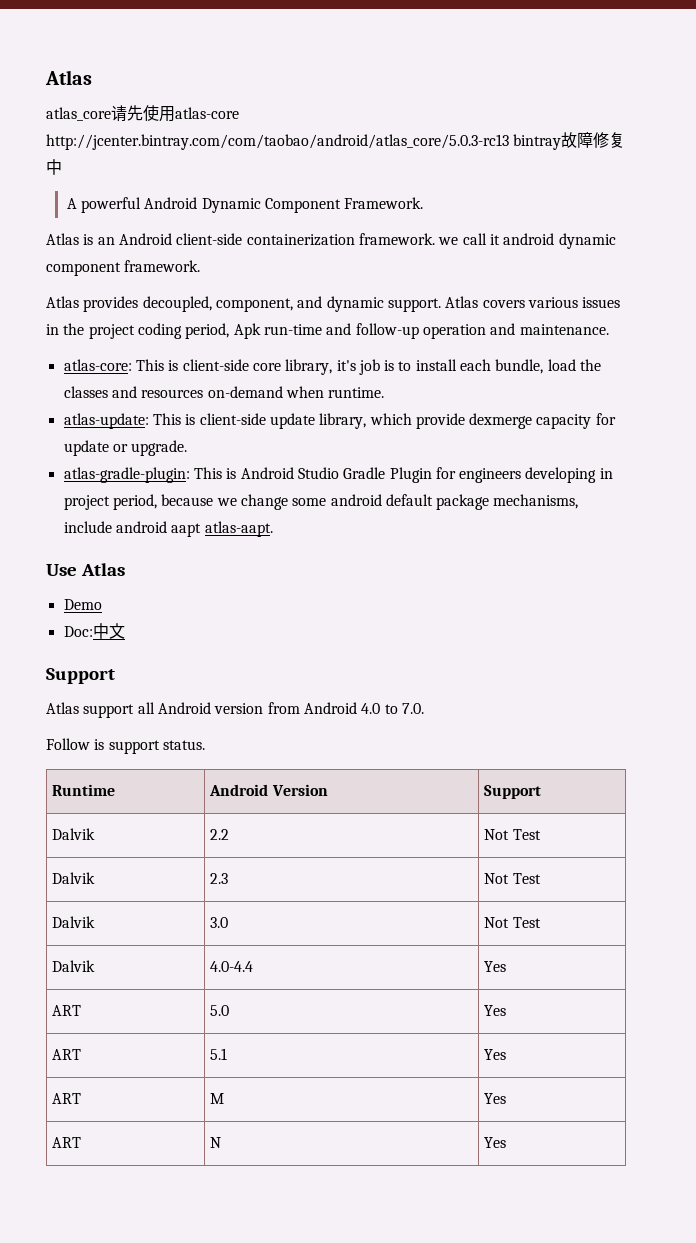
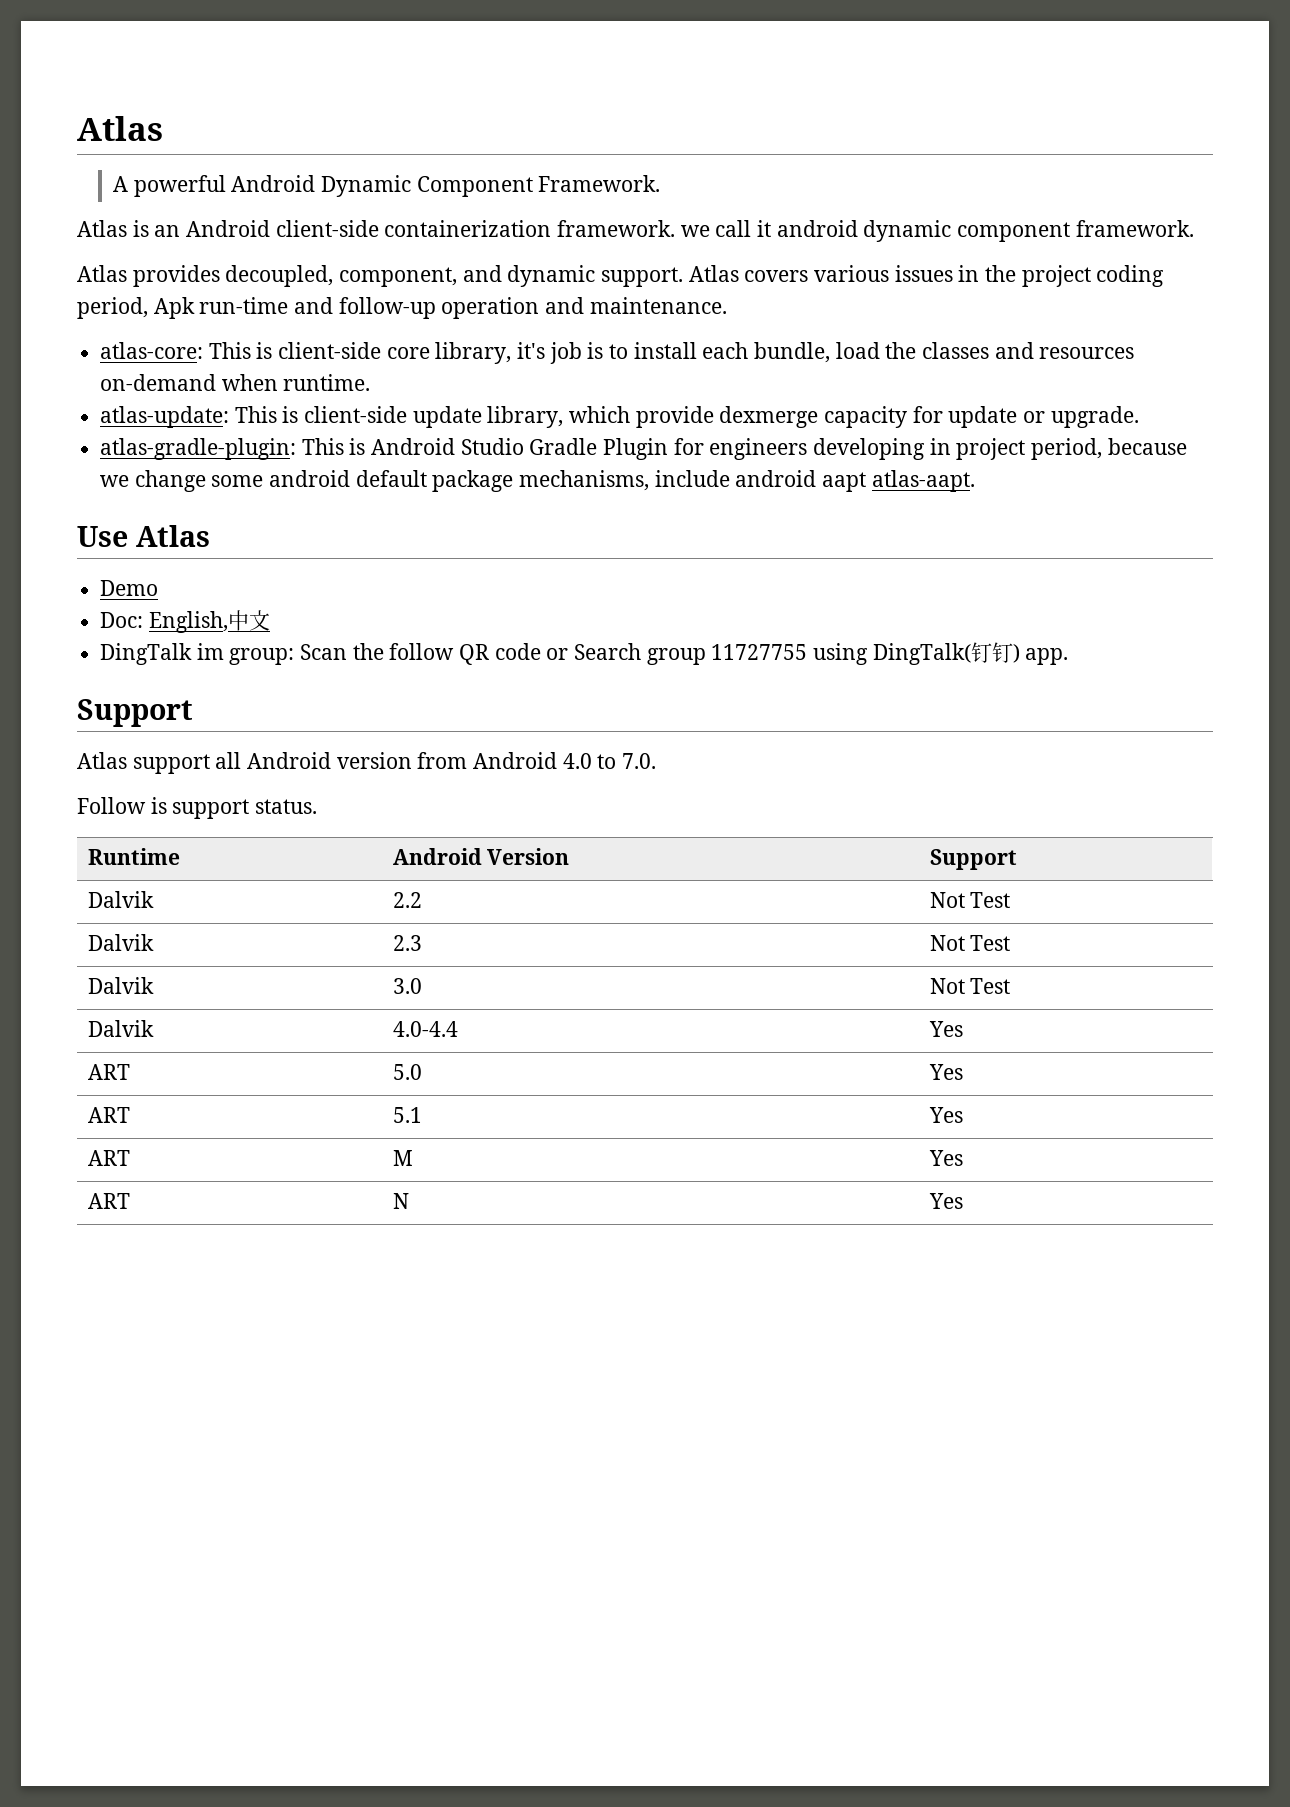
[45,70,92,85] [46,105,239,122] [46,132,626,150] [46,159,62,175] Atlas // atlas_core请先使用atlas-core http://jcenter.bintray.com/com/taobao/android/atlas_core/5.0.3-rc13 bintray故障修复中 -> [77,116,163,141] Atlas
(93, 631) none -> [148,611,228,633] English,
(125, 631) none -> [100,642,1069,665] // DingTalk im group: Scan the follow QR code or Search group 11727755 using DingTalk(钉钉) app.

